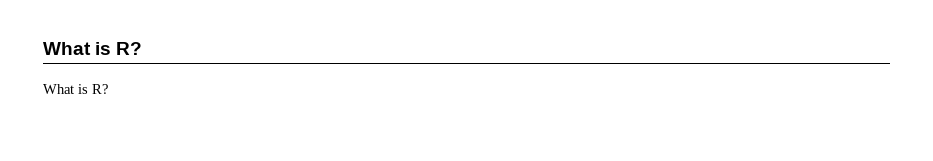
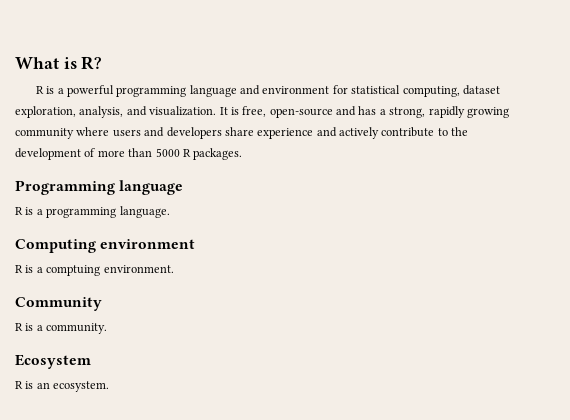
[43,84,108,94] What is R? -> [35,85,500,97] [15,106,509,118] [15,127,469,139] [15,148,243,160] [15,180,184,195] [15,206,170,218] [15,239,196,253] [15,265,174,276] [15,297,102,311] [15,323,108,334] [15,354,91,369] [15,381,110,392] R is a powerful programming language and environment for statistical computing, dataset exploration, analysis, and visualization. It is free, open-source and has a strong, rapidly growing community where users and developers share experience and actively contribute to the development of more than 5000 R packages. // Programming language // R is a programming language. // Computing environment // R is a comptuing environment. // Community // R is a community. // Ecosystem // R is an ecosystem.

